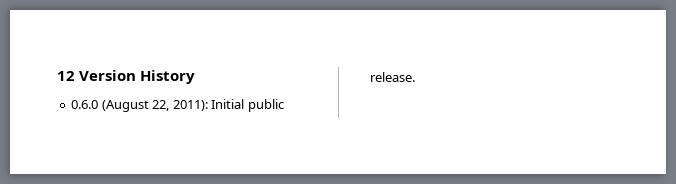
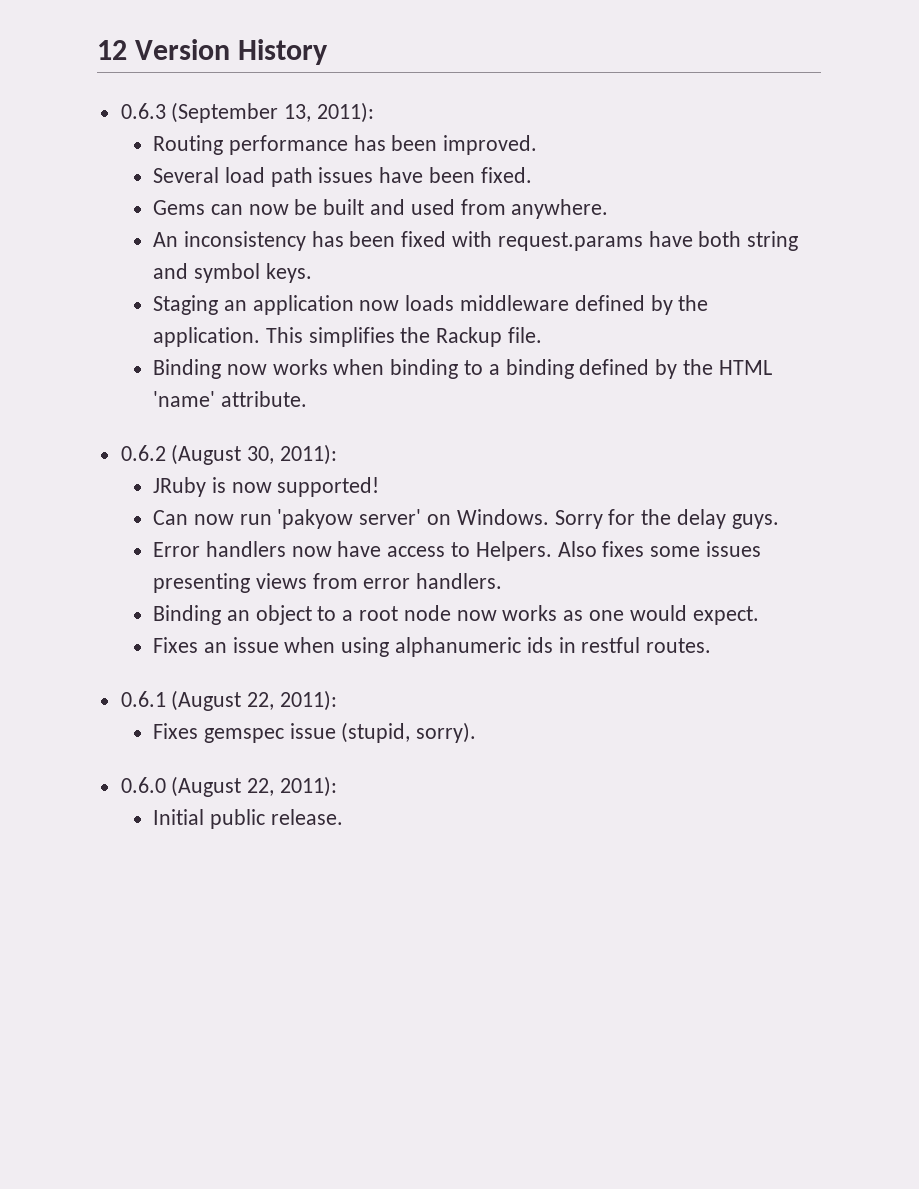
(196, 77) none -> [120,102,375,123] [152,135,538,155] [152,167,532,187] [152,199,609,219] [152,231,799,251] [152,263,312,283] [152,295,709,315] [152,327,543,347] [152,359,772,379] [152,391,307,407] [120,444,338,465] [152,477,380,497] [152,509,779,529] [152,541,762,561] [152,573,503,593] [152,605,759,625] [152,637,712,657] [120,690,338,711] [152,722,477,743] // 0.6.3 (September 13, 2011): // Routing performance has been improved. // Several load path issues have been fixed. // Gems can now be built and used from anywhere. // An inconsistency has been fixed with request.params have both string and symbol keys. // Staging an application now loads middleware defined by the application. This simplifies the Rackup file. // Binding now works when binding to a binding defined by the HTML 'name' attribute. // 0.6.2 (August 30, 2011): // JRuby is now supported! // Can now run 'pakyow server' on Windows. Sorry for the delay guys. // Error handlers now have access to Helpers. Also fixes some issues presenting views from error handlers. // Binding an object to a root node now works as one would expect. // Fixes an issue when using alphanumeric ids in restful routes. // 0.6.1 (August 22, 2011): // Fixes gemspec issue (stupid, sorry).
(208, 105) none -> (338, 786) //

